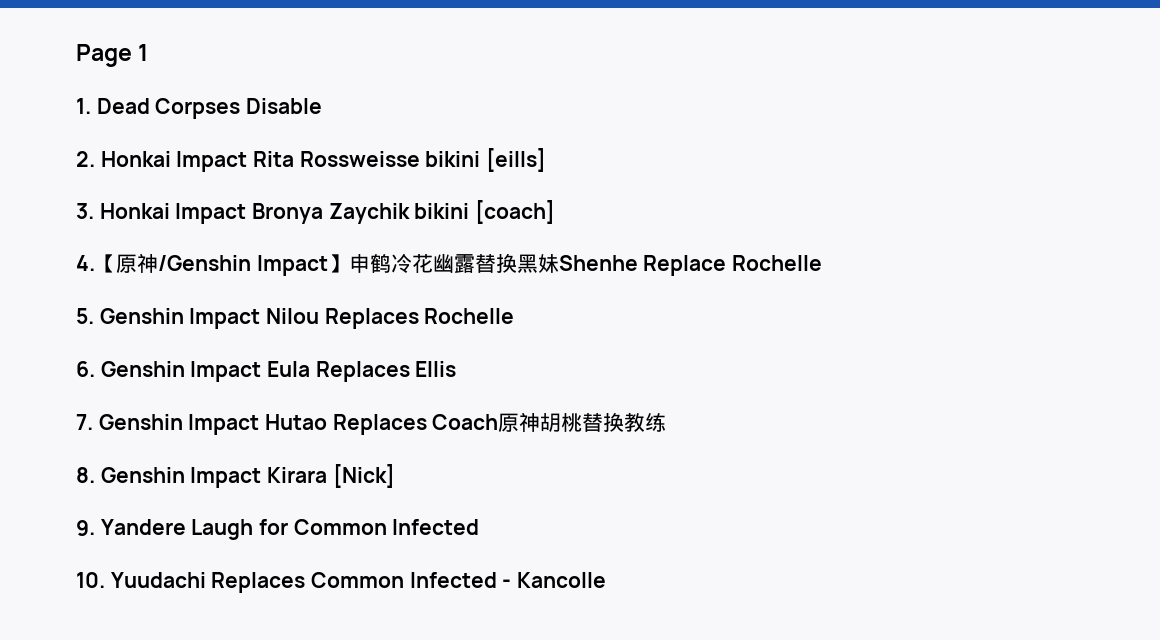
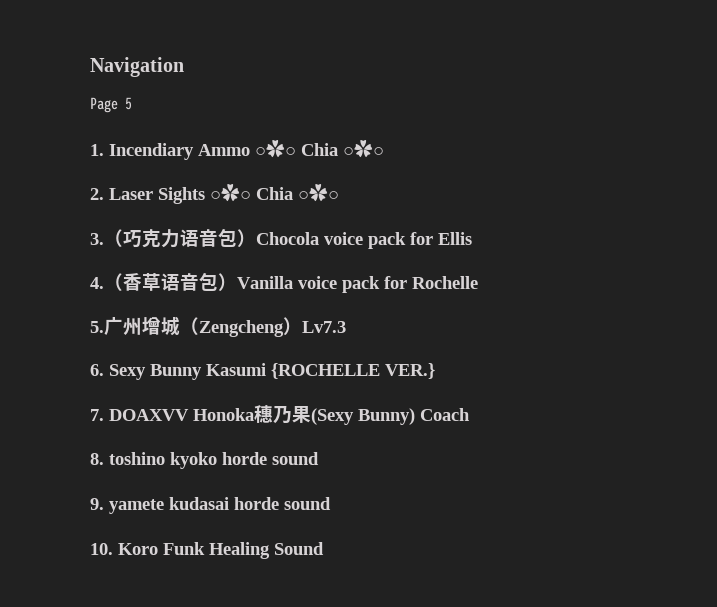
[76,44,149,67] [76,98,323,119] [76,148,547,172] [76,200,556,224] [76,253,823,276] [76,308,515,329] [76,361,457,382] [76,412,667,435] [76,464,395,488] [76,519,480,540] [76,572,607,593] Page 1 // 1. Dead Corpses Disable // 2. Honkai Impact Rita Rossweisse bikini [eills] // 3. Honkai Impact Bronya Zaychik bikini [coach] // 4.【原神/Genshin Impact】申鹤冷花幽露替换黑妹Shenhe Replace Rochelle // 5. Genshin Impact Nilou Replaces Rochelle // 6. Genshin Impact Eula Replaces Ellis // 7. Genshin Impact Hutao Replaces Coach原神胡桃替换教练 // 8. Genshin Impact Kirara [Nick] // 9. Yandere Laugh for Common Infected // 10. Yuudachi Replaces Common Infected - Kancolle -> [90,57,184,77] [90,97,132,113] [90,140,384,160] [90,184,339,204] [90,228,472,249] [90,272,478,293] [90,316,346,337] [90,363,435,380] [90,405,470,425] [90,452,319,469] [90,497,331,514] [90,542,324,559] Navigation // Page 5 // 1. Incendiary Ammo ○✿○ Chia ○✿○ // 2. Laser Sights ○✿○ Chia ○✿○ // 3.（巧克力语音包）Chocola voice pack for Ellis // 4.（香草语音包）Vanilla voice pack for Rochelle // 5.广州增城（Zengcheng）Lv7.3 // 6. Sexy Bunny Kasumi {ROCHELLE VER.} // 7. DOAXVV Honoka穗乃果(Sexy Bunny) Coach // 8. toshino kyoko horde sound // 9. yamete kudasai horde sound // 10. Koro Funk Healing Sound

